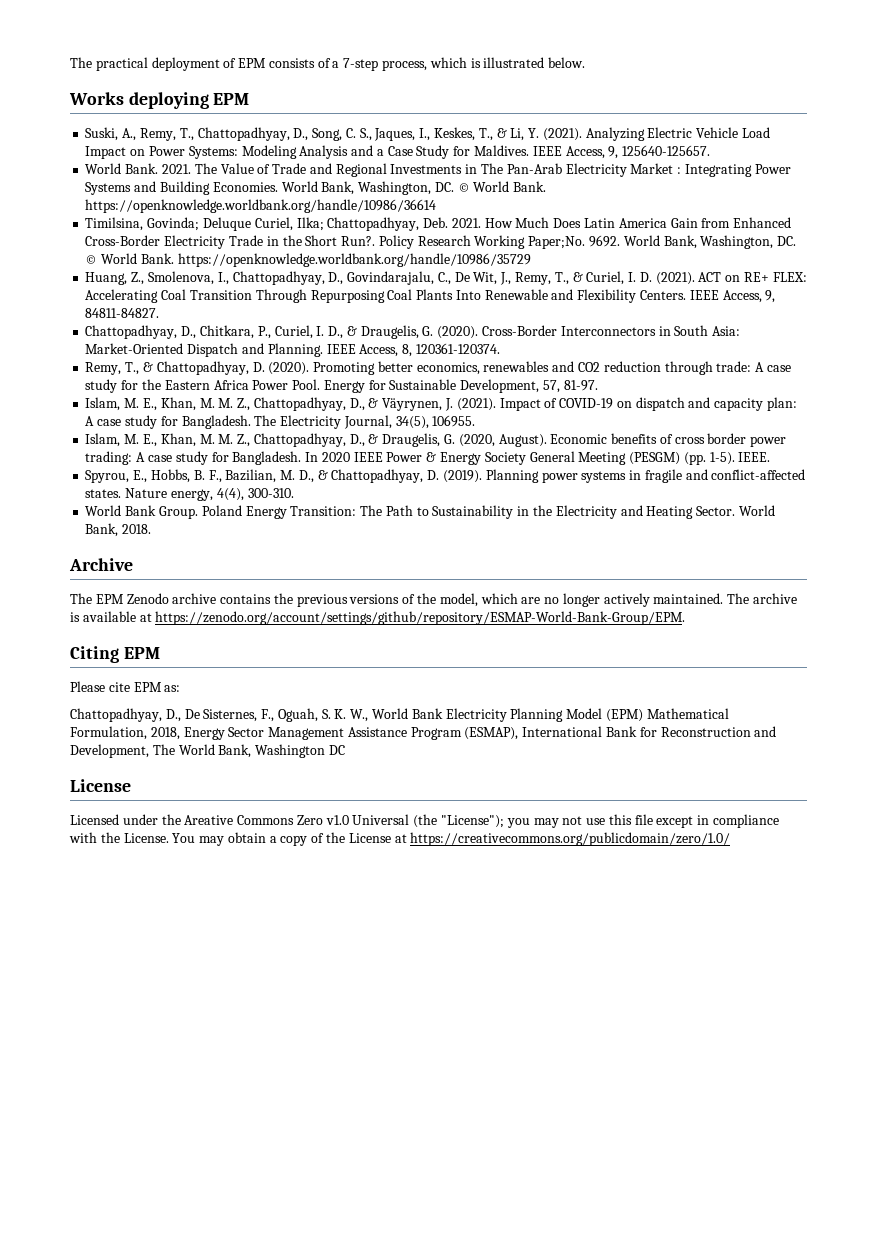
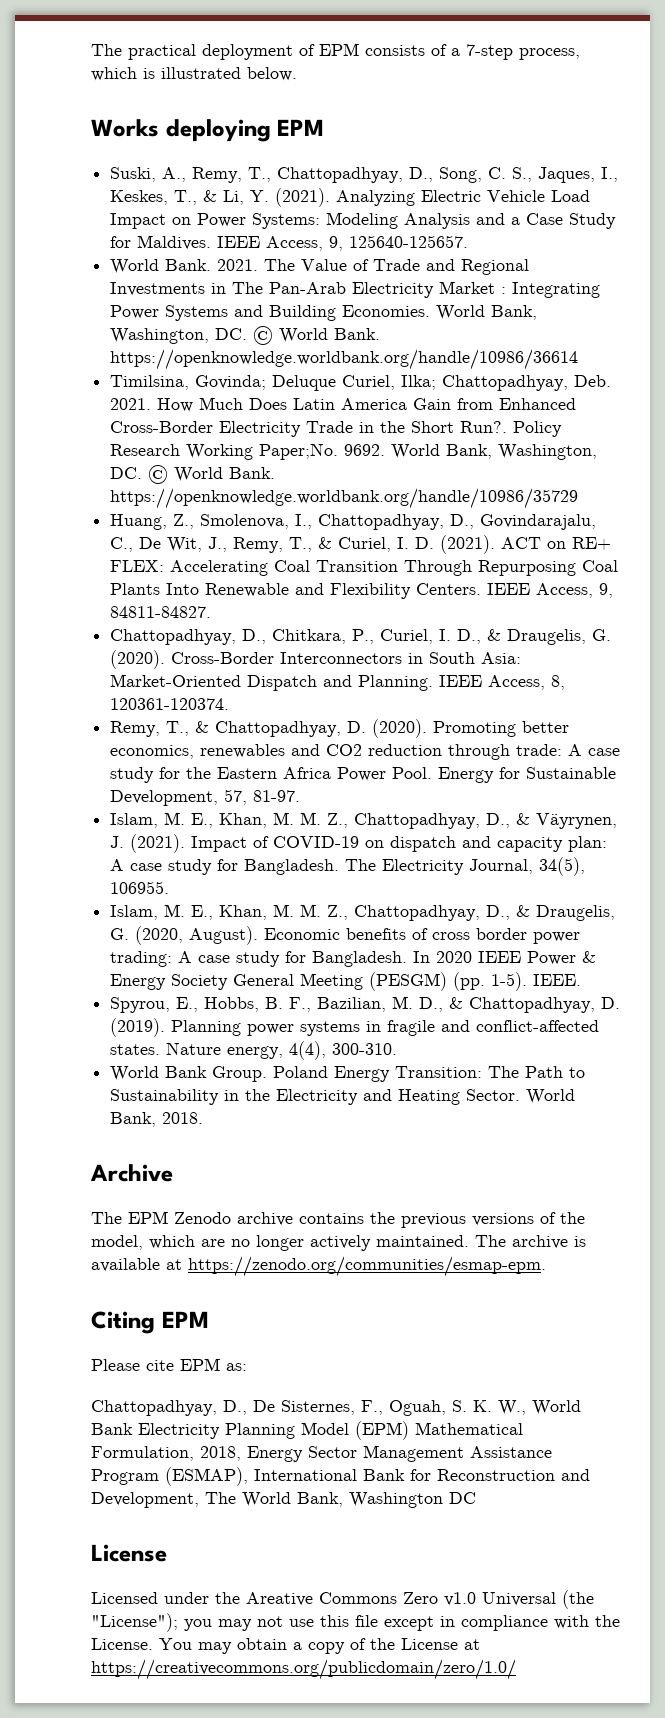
[155,611,686,625] https://zenodo.org/account/settings/github/repository/ESMAP-World-Bank-Group/EPM. -> [188,1256,546,1277] https://zenodo.org/communities/esmap-epm.

